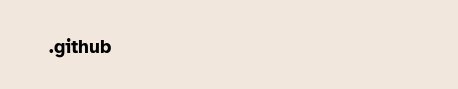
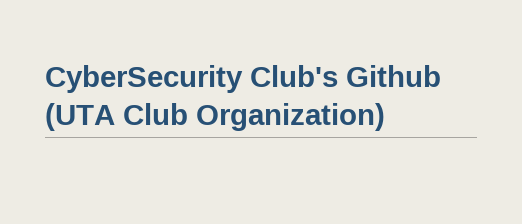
[49,38,111,58] .github -> [45,65,441,93] [45,103,385,131] CyberSecurity Club's Github (UTA Club Organization)

